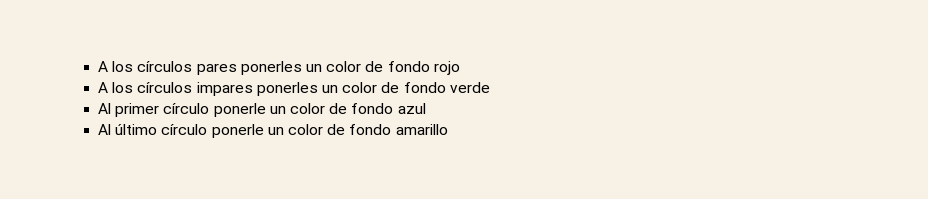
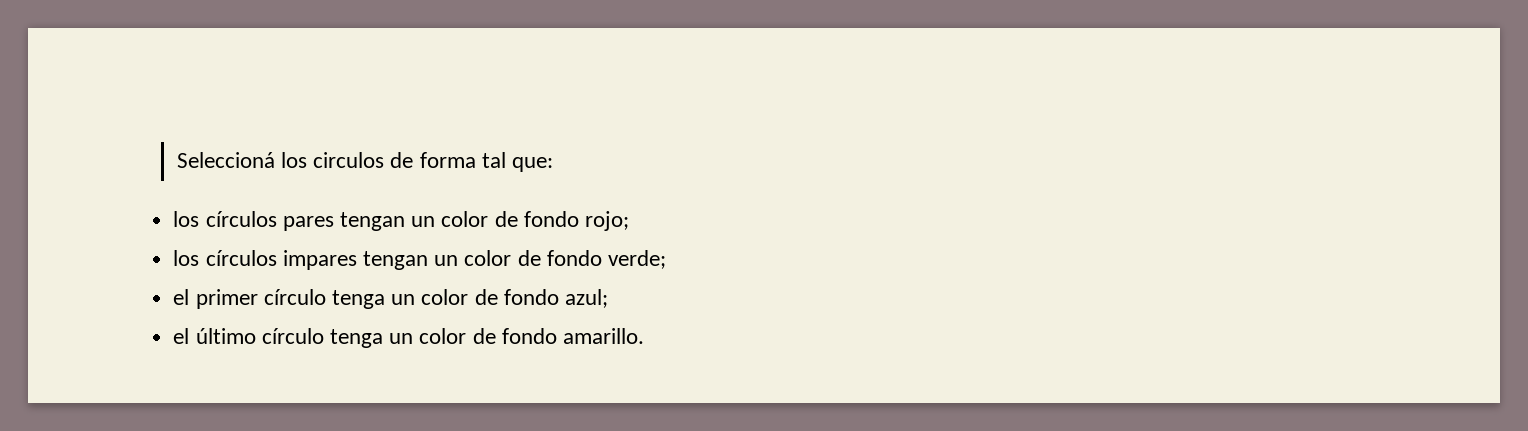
[98,61,109,72] A -> [176,152,554,172] Seleccioná los circulos de forma tal que: //
[240,61,460,75] [98,82,109,93] ponerles un color de fondo rojo // A -> [339,211,629,231] tengan un color de fondo rojo; //
[256,82,490,96] [98,103,112,114] ponerles un color de fondo verde // Al -> [362,250,666,270] [173,289,190,305] tengan un color de fondo verde; // el
[213,103,426,117] [98,124,112,135] ponerle un color de fondo azul // Al -> [331,289,608,309] [173,328,190,344] tenga un color de fondo azul; // el
[211,124,448,138] ponerle un color de fondo amarillo -> [329,328,644,348] tenga un color de fondo amarillo.

